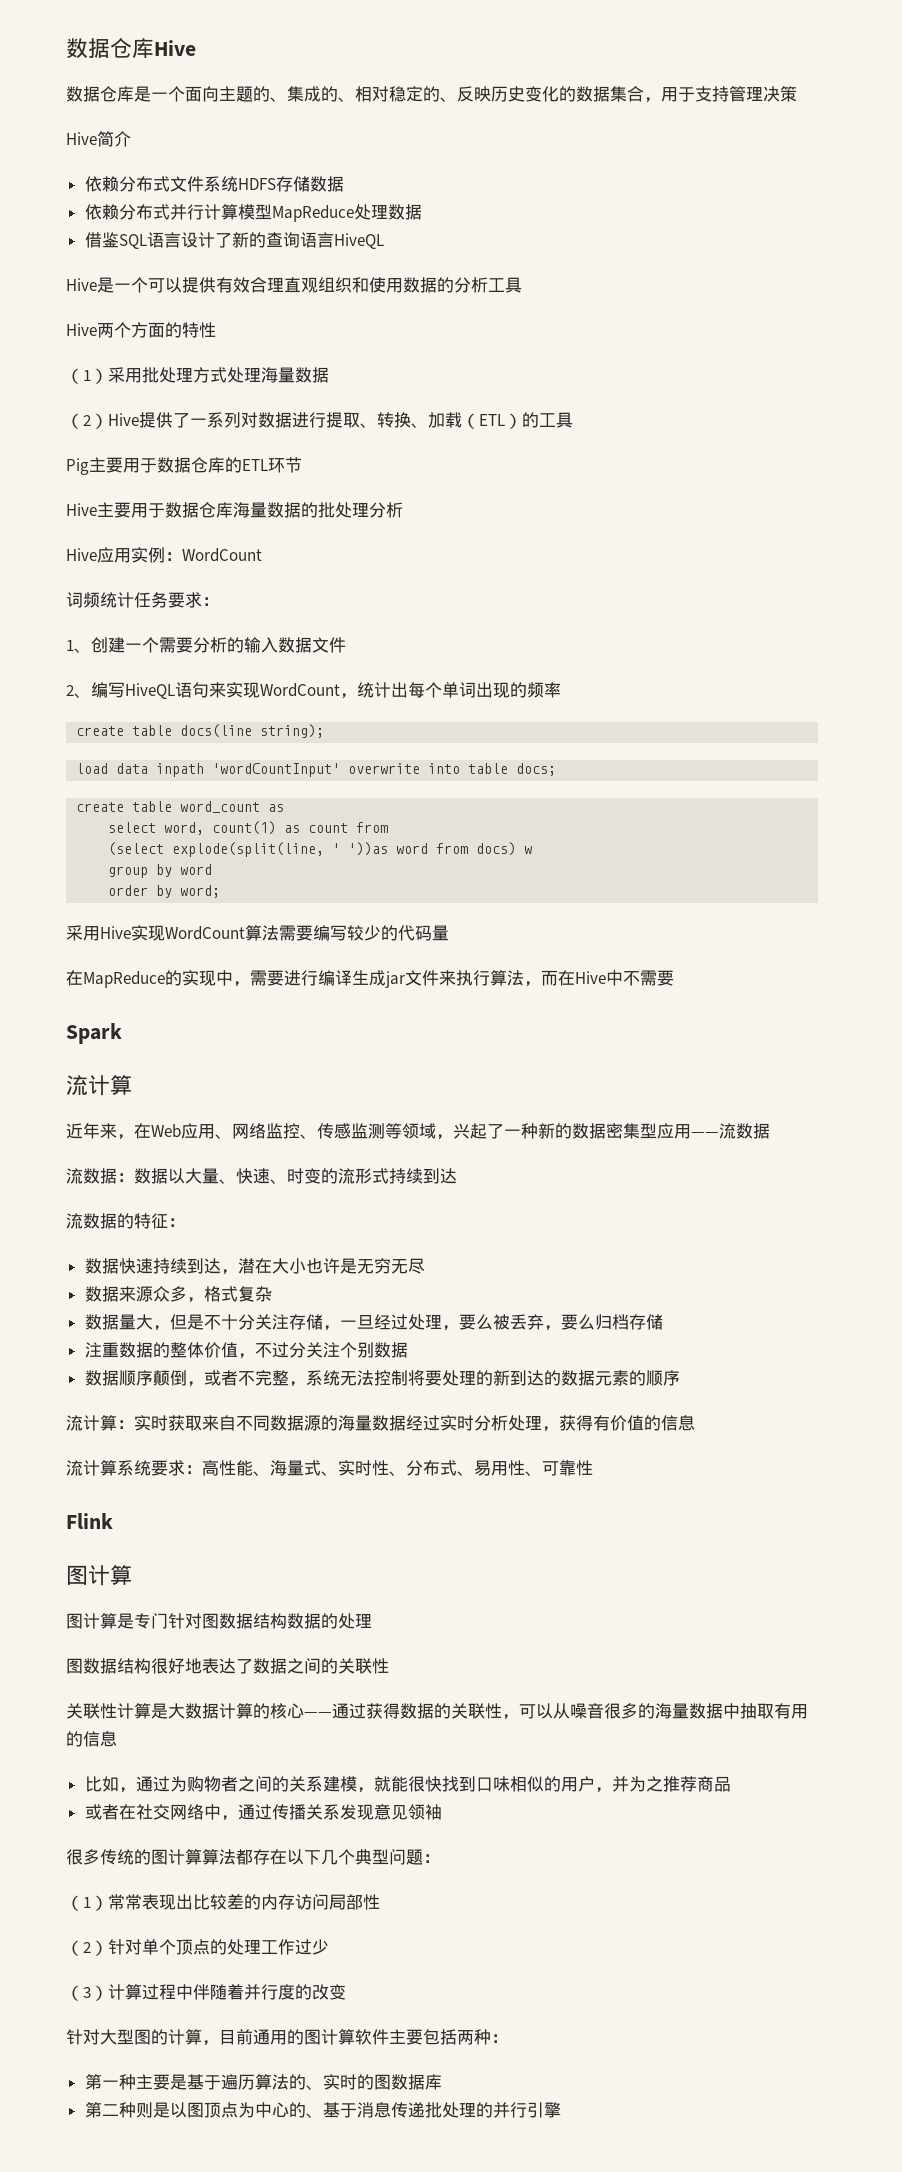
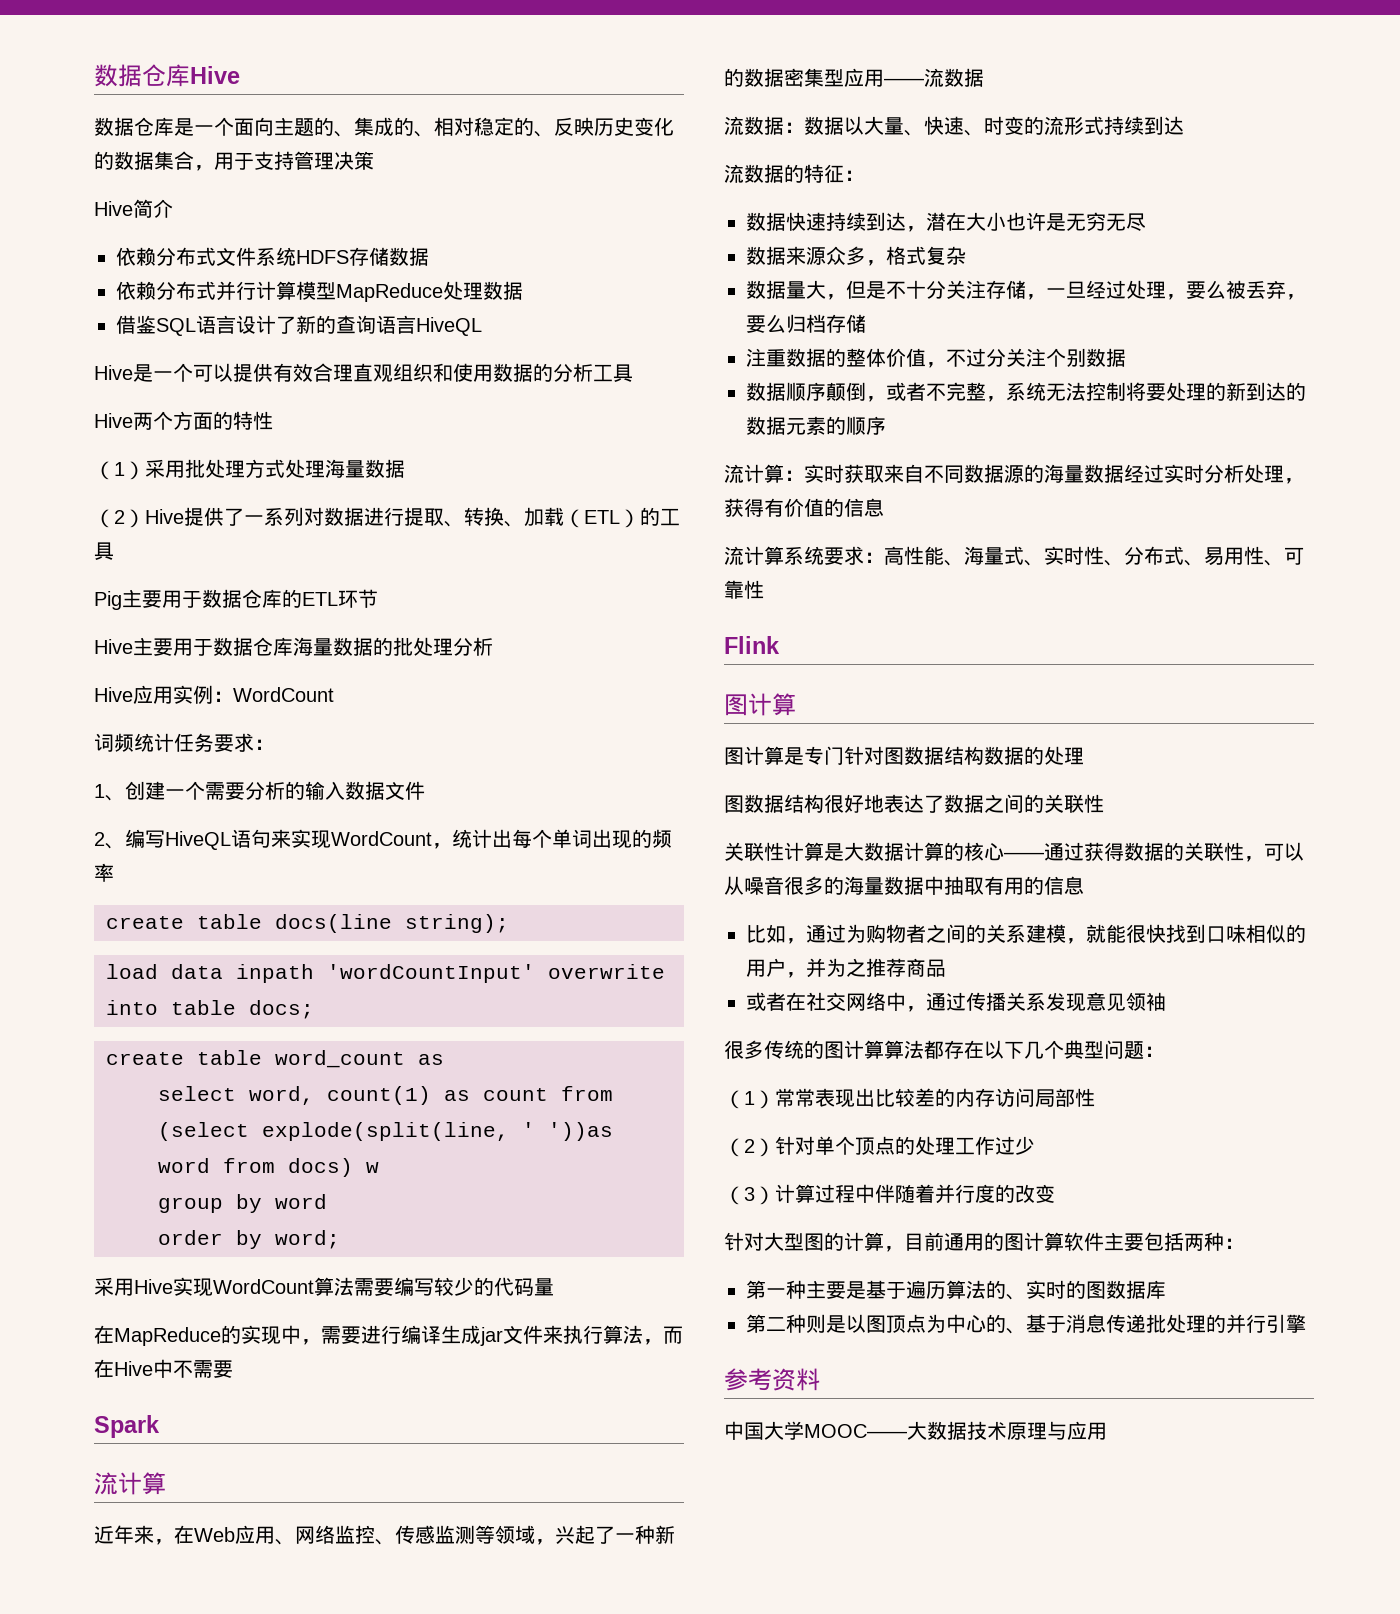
(561, 2110) none -> [724,1368,820,1391] [724,1421,1107,1440] // 参考资料 // 中国大学MOOC——大数据技术原理与应用

